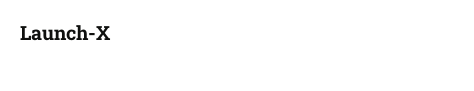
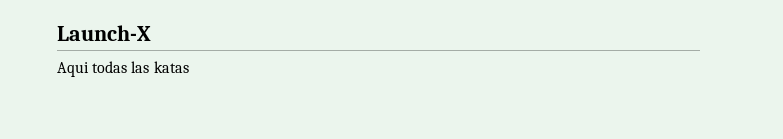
(111, 33) none -> [57,61,189,77] // Aqui todas las katas

